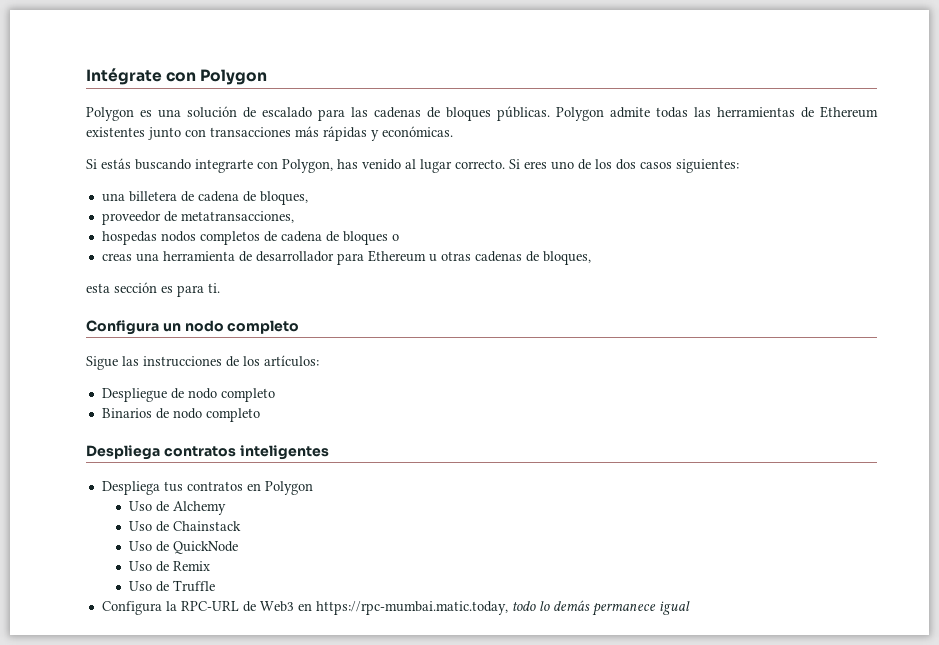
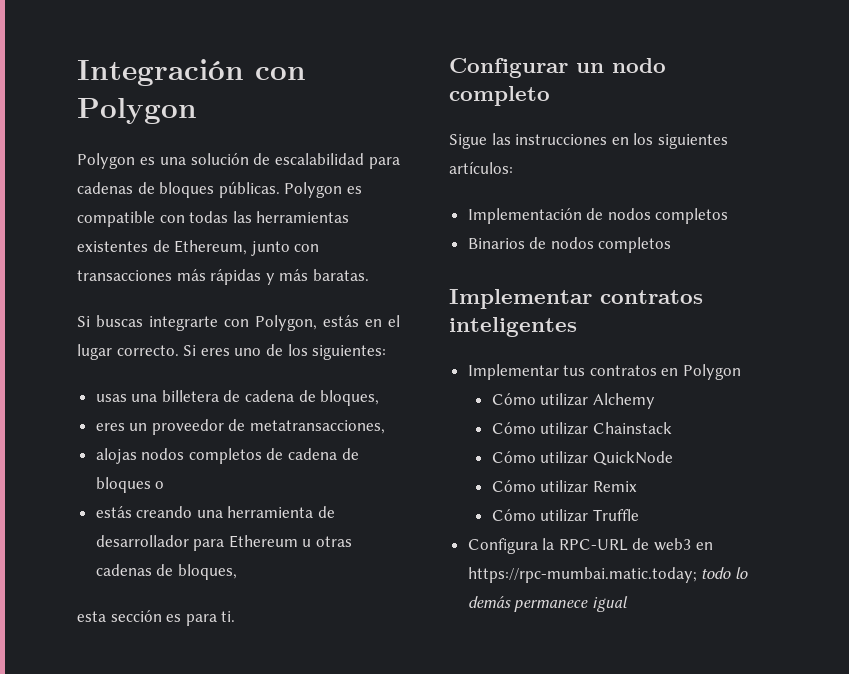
[86,68,162,85] Intégrate -> [77,59,244,86] Integración
[262,107,368,121] escalado para las -> [275,153,400,169] escalabilidad para
[610,106,878,118] [86,127,145,137] admite todas las herramientas de Ethereum existentes -> [346,186,362,194] [77,211,350,227] [77,240,248,255] es compatible con todas las herramientas existentes de Ethereum,
[382,126,453,137] [86,158,191,170] económicas. // Si estás buscando -> [279,269,369,281] [77,315,143,327] más baratas. // Si buscas
[337,159,416,170] has venido al -> [323,315,400,327] estás en el
[616,159,672,170] dos casos -> (308, 350) none
(739, 166) none -> [95,394,127,402] usas
(308, 198) none -> [95,423,148,431] eres un
[101,231,157,245] hospedas -> [95,448,137,464] alojas
[101,253,132,261] creas -> [95,506,193,518] estás creando
[86,320,159,335] Configura -> [449,58,568,78] Configurar
[226,355,319,367] [101,388,275,402] de los artículos: // Despliegue de nodo completo -> [611,133,728,149] [449,161,513,174] [467,208,729,224] en los siguientes artículos: // Implementación de nodos completos
[172,408,260,422] [86,445,160,460] nodo completo // Despliega -> [550,237,672,253] [449,289,592,309] nodos completos // Implementar
[101,481,160,495] Despliega -> [467,364,559,380] Implementar
[128,501,169,512] Uso de -> [491,393,589,406] Cómo utilizar
[128,521,169,532] Uso de -> [491,422,589,435] Cómo utilizar
[128,541,169,552] Uso de -> [491,451,589,464] Cómo utilizar
[128,561,169,572] Uso de -> [491,480,589,493] Cómo utilizar
[128,581,169,592] Uso de -> [491,509,589,522] Cómo utilizar
[259,601,508,615] Web3 en https://rpc-mumbai.matic.today, -> [654,538,713,551] [467,567,697,583] web3 en https://rpc-mumbai.matic.today;

